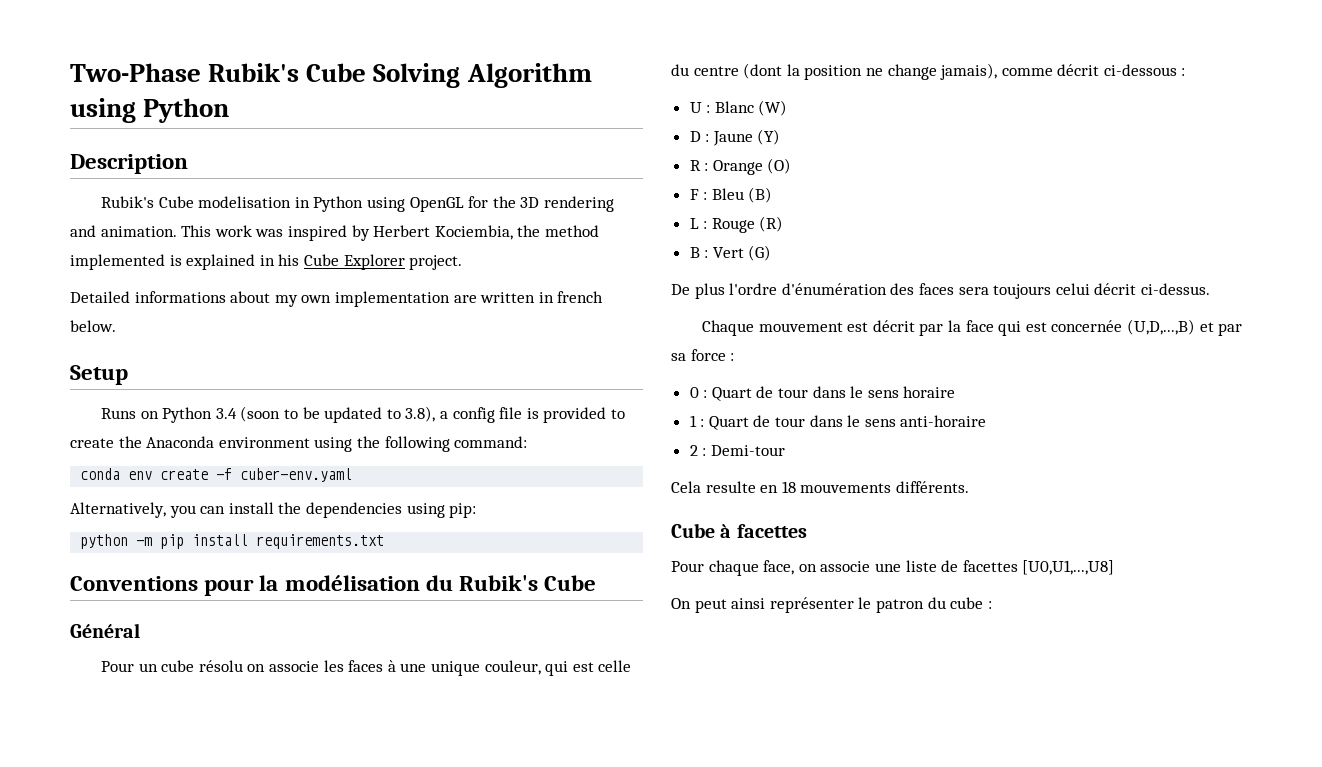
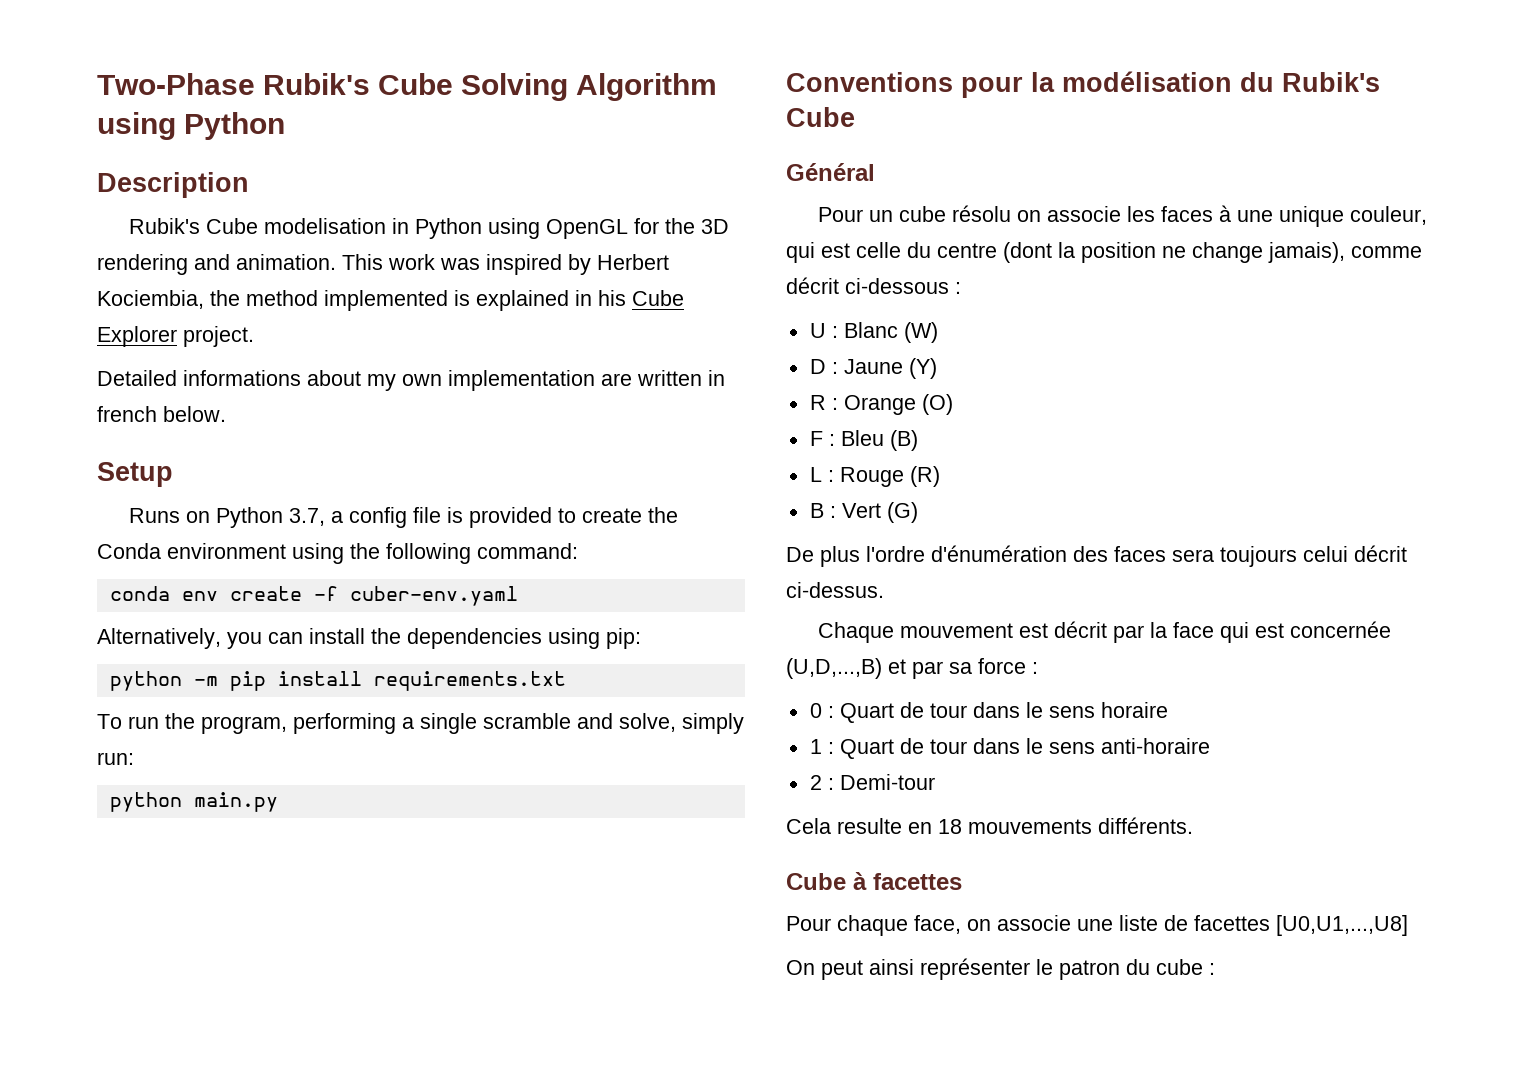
[215,406,436,423] 3.4 (soon to be updated to 3.8), -> [288,508,325,526] 3.7,
[146,436,215,448] Anaconda -> [97,543,161,559] Conda
(385, 541) none -> [97,713,744,734] [97,752,134,765] [109,792,278,812] // To run the program, performing a single scramble and solve, simply run: // python main.py

